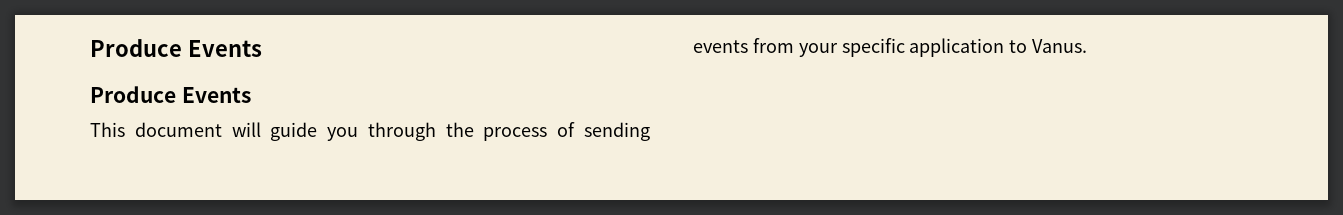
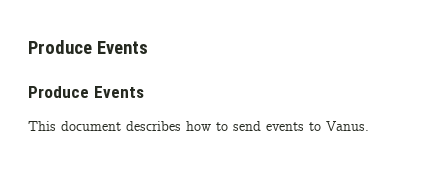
[231,122,650,141] [693,38,1005,57] will guide you through the process of sending events from your specific application -> [126,121,304,131] describes how to send events

